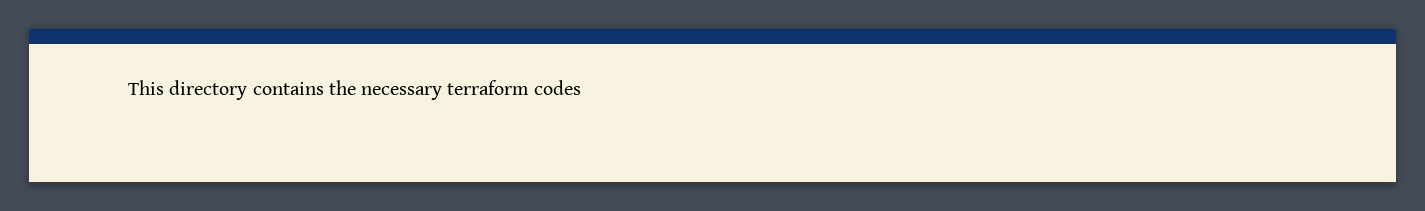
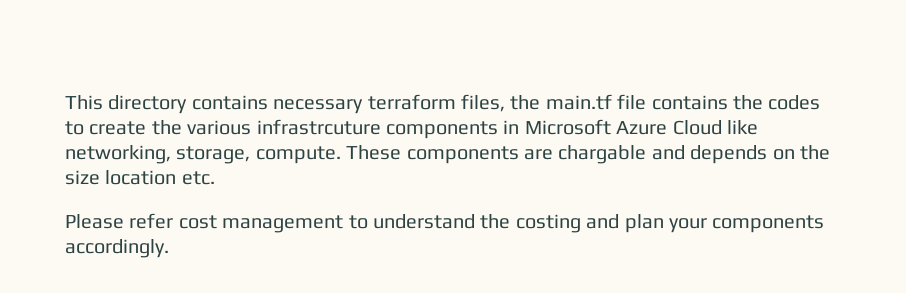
[328,80,356,95] the -> (268, 102) none
[533,80,581,95] codes -> [461,94,821,112] [65,119,758,139] [65,145,830,164] [65,170,215,185] [65,213,825,233] [65,239,169,258] files, the main.tf file contains the codes to create the various infrastrcuture components in Microsoft Azure Cloud like networking, storage, compute. These components are chargable and depends on the size location etc. // Please refer cost management to understand the costing and plan your components accordingly.

